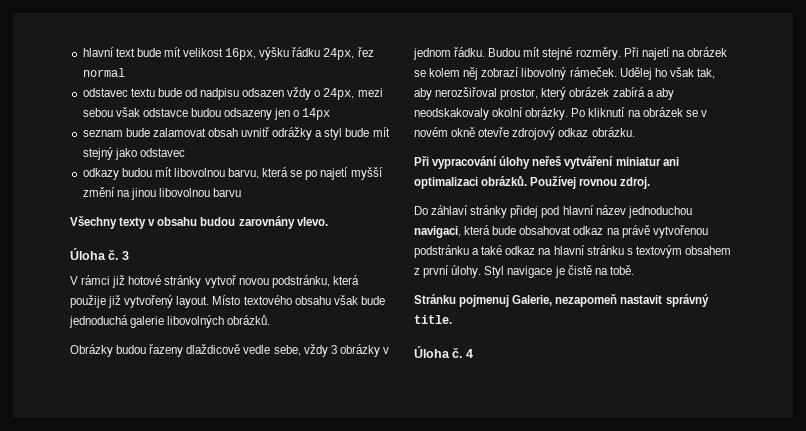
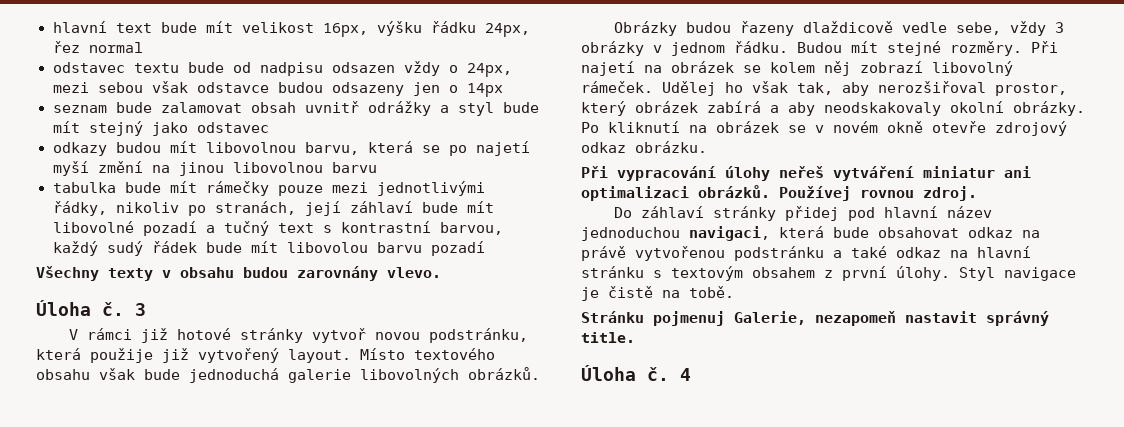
[350,167,383,180] myšší -> [52,161,89,176] myší
(242, 192) none -> [52,181,485,196] [52,201,494,216] [52,221,503,236] [52,241,485,256] // tabulka bude mít rámečky pouze mezi jednotlivými řádky, nikoliv po stranách, její záhlaví bude mít libovolné pozadí a tučný text s kontrastní barvou, každý sudý řádek bude mít libovolou barvu pozadí

